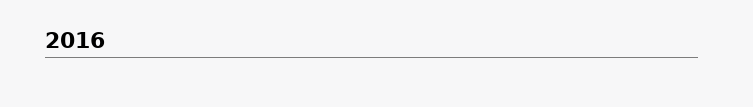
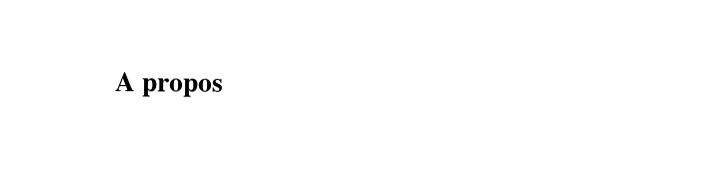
[45,32,105,48] 2016 -> [115,72,225,98] A propos

